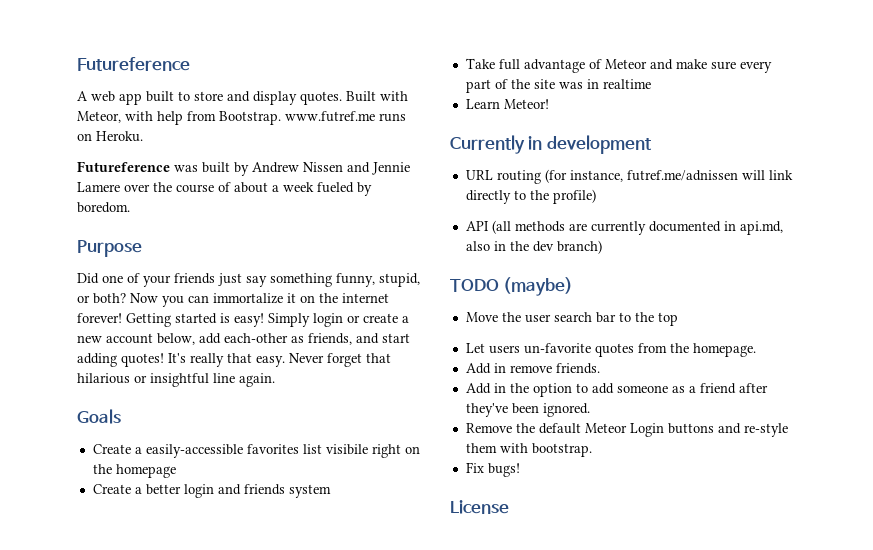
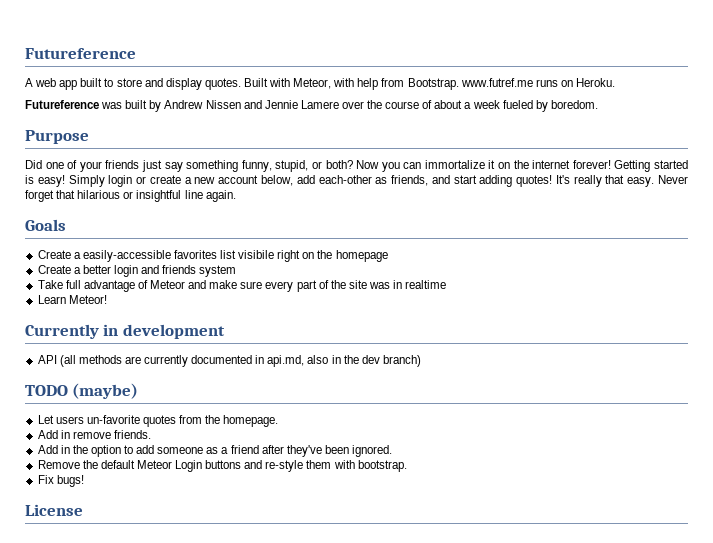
[465,169,793,184] [465,189,596,204] // URL routing (for instance, futref.me/adnissen will link directly to the profile) -> (225, 331) none
[465,312,678,326] // Move the user search bar to the top -> (139, 391) none

